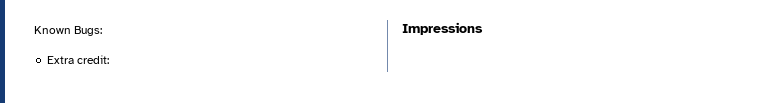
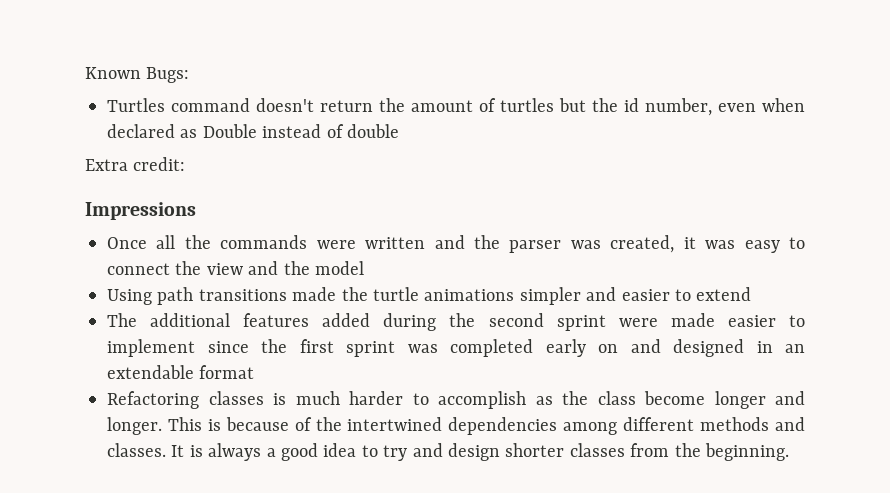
[47,55,110,64] [402,22,483,35] Extra credit: // Impressions -> [107,98,805,116] [107,124,399,138] [85,157,186,171] [85,202,196,220] [107,235,806,253] [107,261,364,275] [107,287,752,305] [107,313,806,331] [107,339,805,357] [107,365,255,379] [107,391,805,409] [107,417,805,435] [107,443,789,461] Turtles command doesn't return the amount of turtles but the id number, even when declared as Double instead of double // Extra credit: // Impressions // Once all the commands were written and the parser was created, it was easy to connect the view and the model // Using path transitions made the turtle animations simpler and easier to extend // The additional features added during the second sprint were made easier to implement since the first sprint was completed early on and designed in an extendable format // Refactoring classes is much harder to accomplish as the class become longer and longer. This is because of the intertwined dependencies among different methods and classes. It is always a good idea to try and design shorter classes from the beginning.

